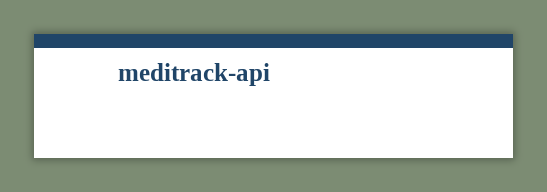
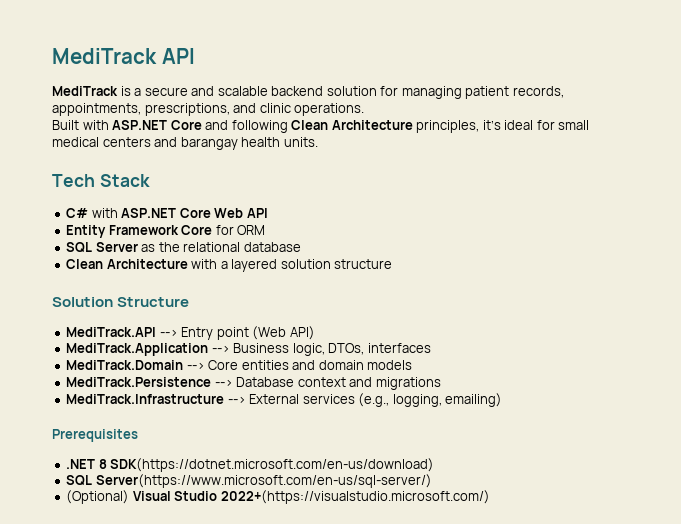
[118,63,270,86] meditrack-api -> [52,48,195,64] [52,86,564,99] [52,103,365,116] [52,120,590,133] [52,137,318,150] [52,174,150,187] [66,208,268,218] [66,225,266,238] [66,242,301,253] [66,259,393,272] [52,297,190,307] [66,326,315,340] [66,343,431,356] [66,360,413,370] [66,377,441,390] [66,393,503,407] [52,429,138,442] [66,458,435,472] [66,474,432,488] [66,490,490,504] MediTrack API // MediTrack is a secure and scalable backend solution for managing patient records, appointments, prescriptions, and clinic operations. // Built with ASP.NET Core and following Clean Architecture principles, it’s ideal for small medical centers and barangay health units. // Tech Stack // C# with ASP.NET Core Web API // Entity Framework Core for ORM // SQL Server as the relational database // Clean Architecture with a layered solution structure // Solution Structure // MediTrack.API --> Entry point (Web API) // MediTrack.Application --> Business logic, DTOs, interfaces // MediTrack.Domain --> Core entities and domain models // MediTrack.Persistence --> Database context and migrations // MediTrack.Infrastructure --> External services (e.g., logging, emailing) // Prerequisites // .NET 8 SDK(https://dotnet.microsoft.com/en-us/download) // SQL Server(https://www.microsoft.com/en-us/sql-server/) // (Optional) Visual Studio 2022+(https://visualstudio.microsoft.com/)

